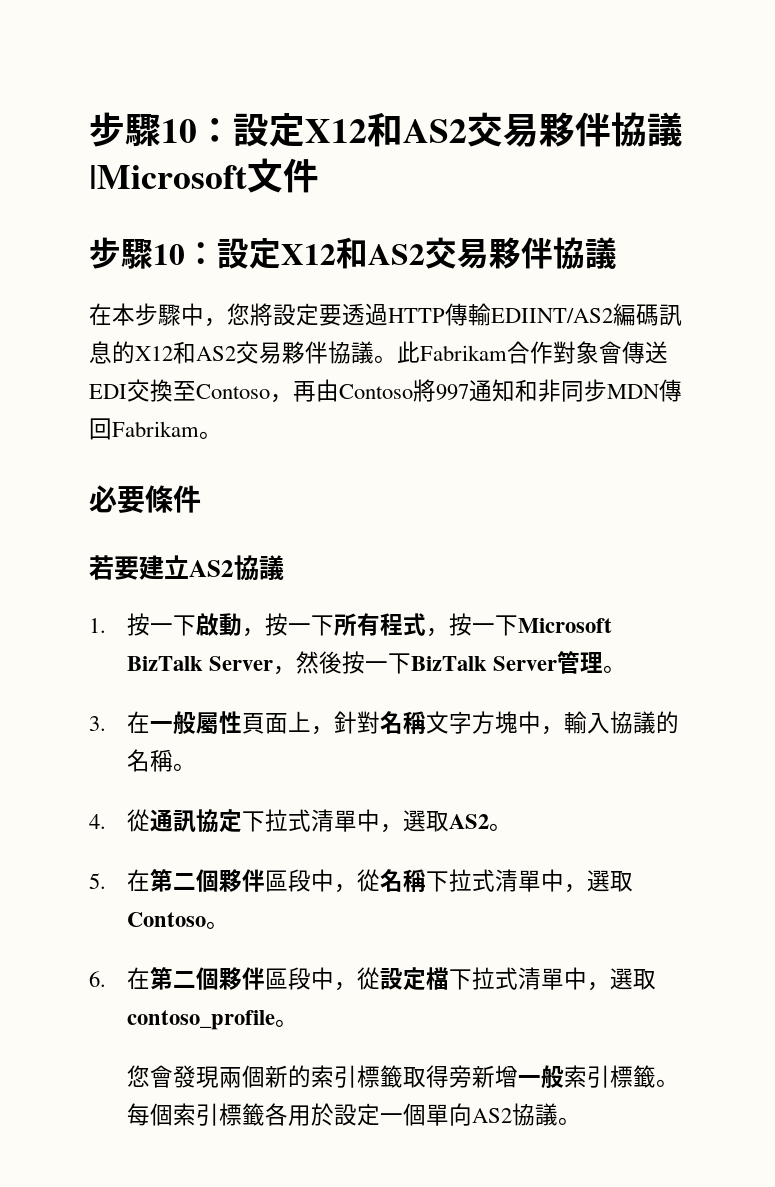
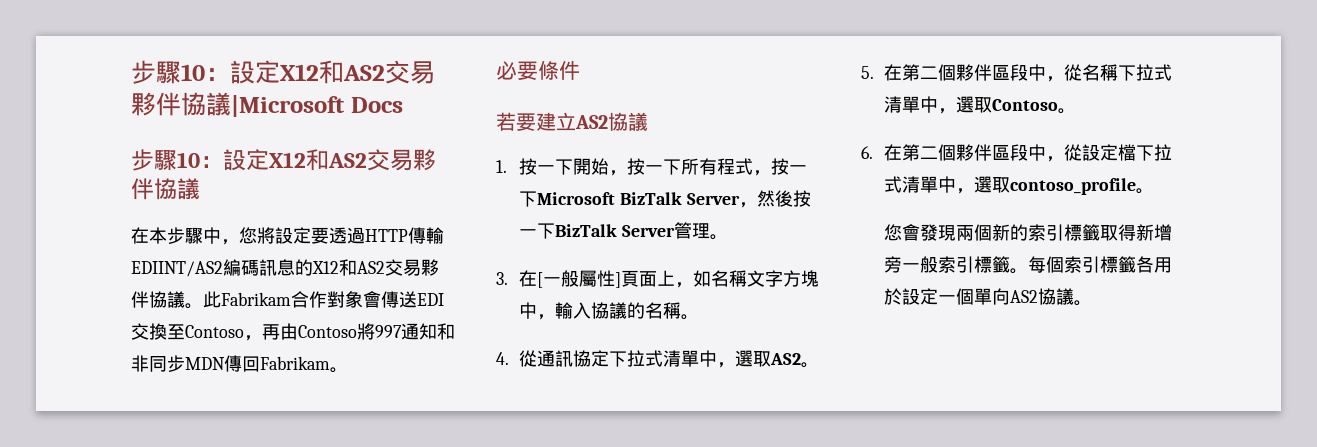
[247,158,319,193] 文件 -> [350,97,403,113] Docs
[196,613,243,636] 啟動 -> [573,158,610,175] 開始
(151, 722) none -> [537,272,544,288] [
(243, 722) none -> [615,272,622,288] ]
[334,711,381,734] 針對 -> [693,270,712,287] 如
[449,1065,519,1088] 旁新增 -> [1136,224,1173,241] [884,256,903,273] 新增旁

